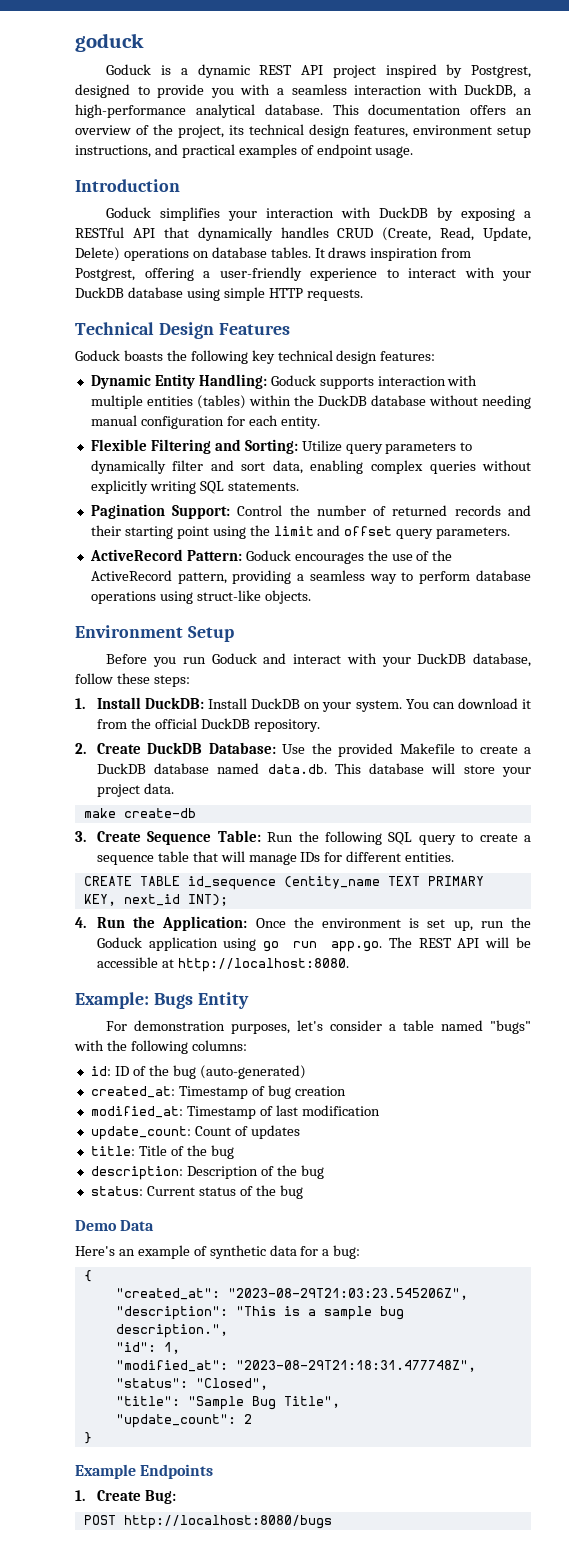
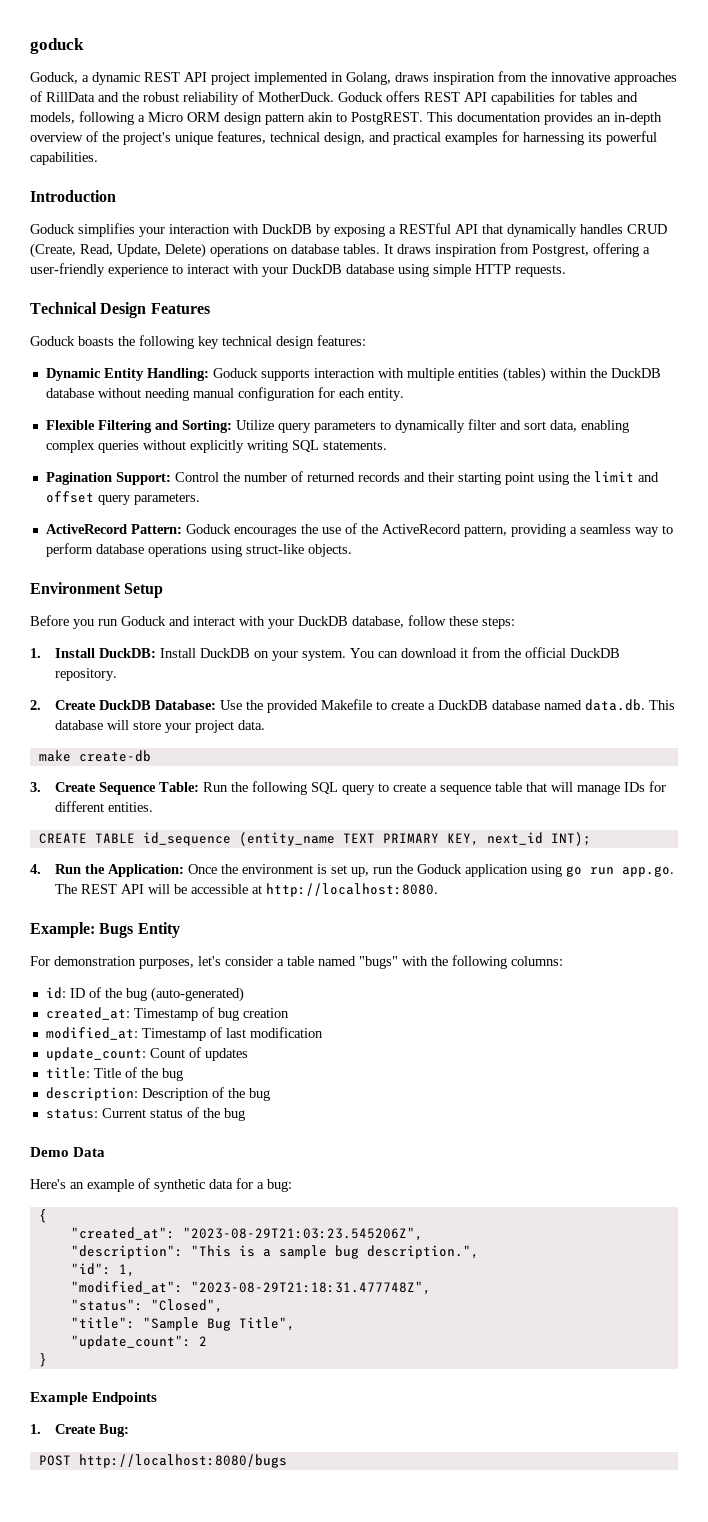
[106,64,172,75] Goduck is -> [30,72,78,84] Goduck,
[385,64,531,78] [75,84,531,98] [75,104,532,118] [75,124,531,138] [75,144,414,158] inspired by Postgrest, designed to provide you with a seamless interaction with DuckDB, a high-performance analytical database. This documentation offers an overview of the project, its technical design features, environment setup instructions, and practical examples of endpoint usage. -> [254,71,677,85] [30,91,638,105] [30,111,662,125] [30,131,657,145] [30,152,98,165] implemented in Golang, draws inspiration from the innovative approaches of RillData and the robust reliability of MotherDuck. Goduck offers REST API capabilities for tables and models, following a Micro ORM design pattern akin to PostgREST. This documentation provides an in-depth overview of the project's unique features, technical design, and practical examples for harnessing its powerful capabilities.

